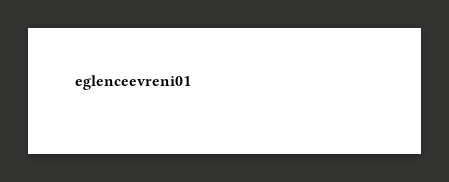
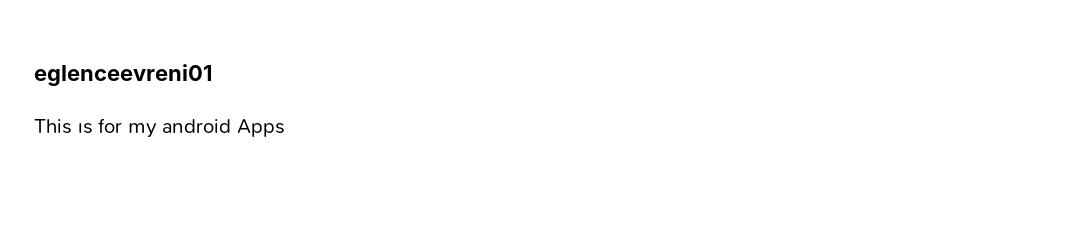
(191, 82) none -> [34,118,285,138] // This ıs for my android Apps

